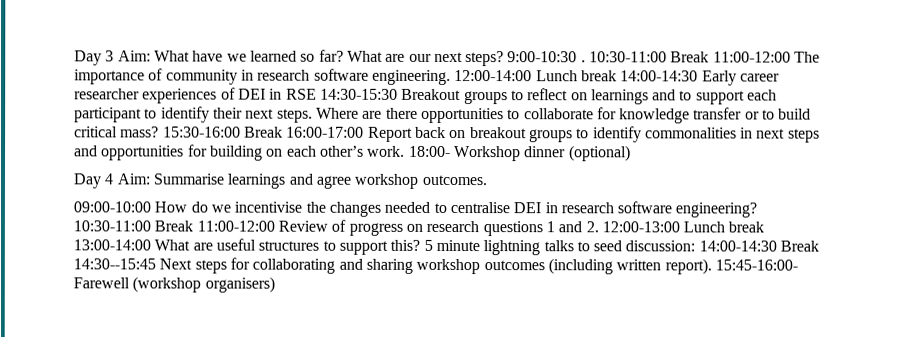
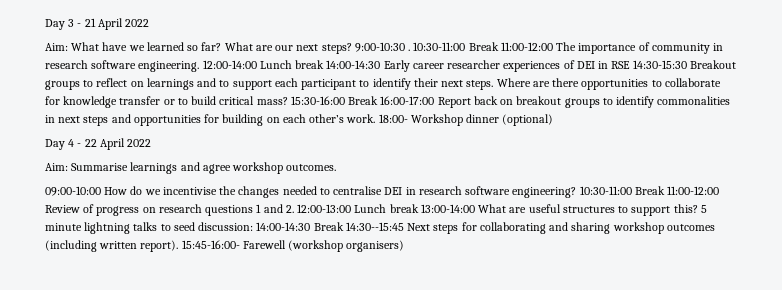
(115, 56) none -> [77,18,150,30] - 21 April 2022 //
(114, 179) none -> [77,138,152,150] - 22 April 2022 //

